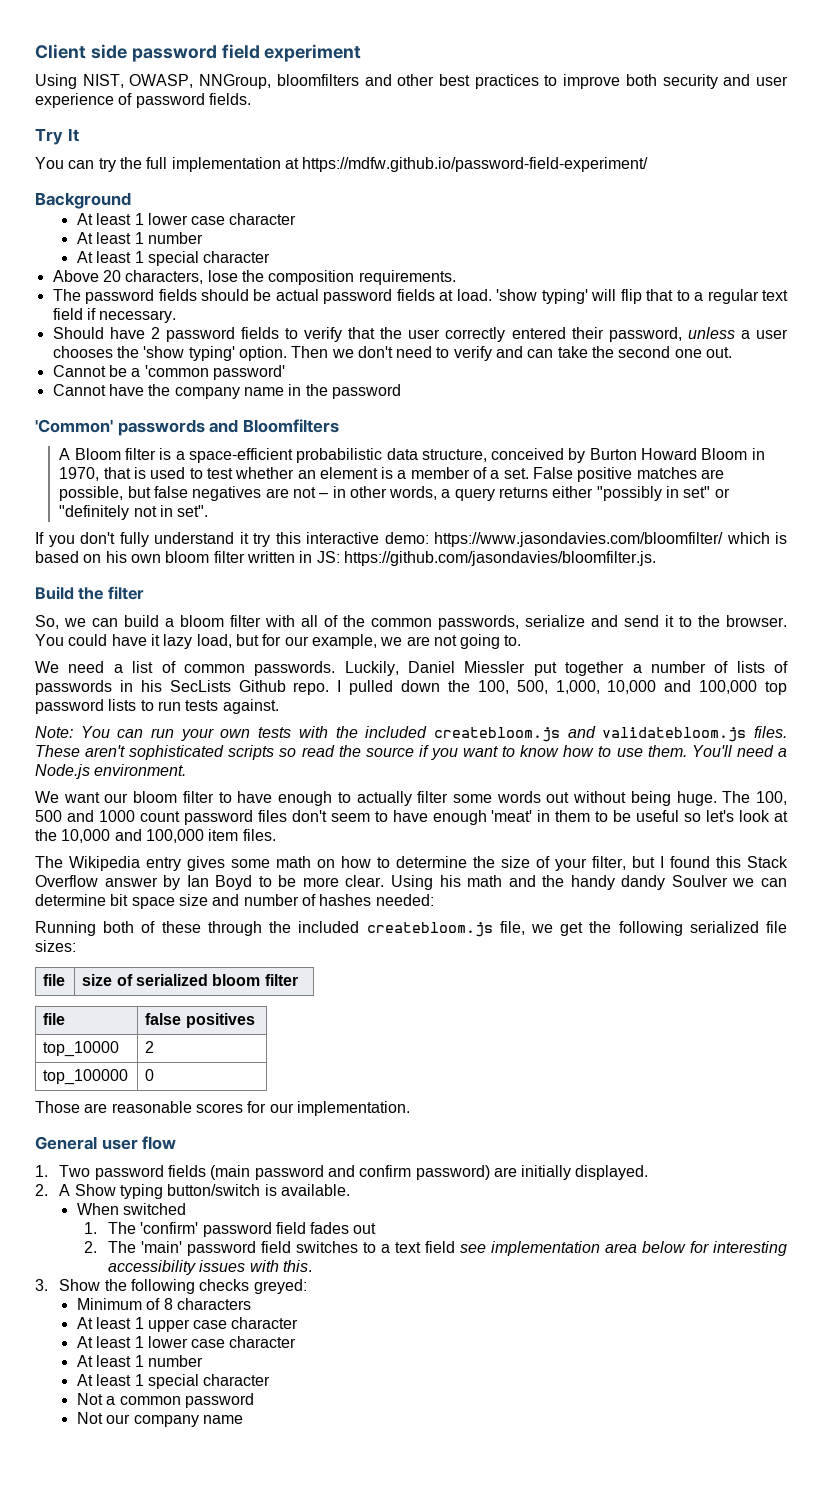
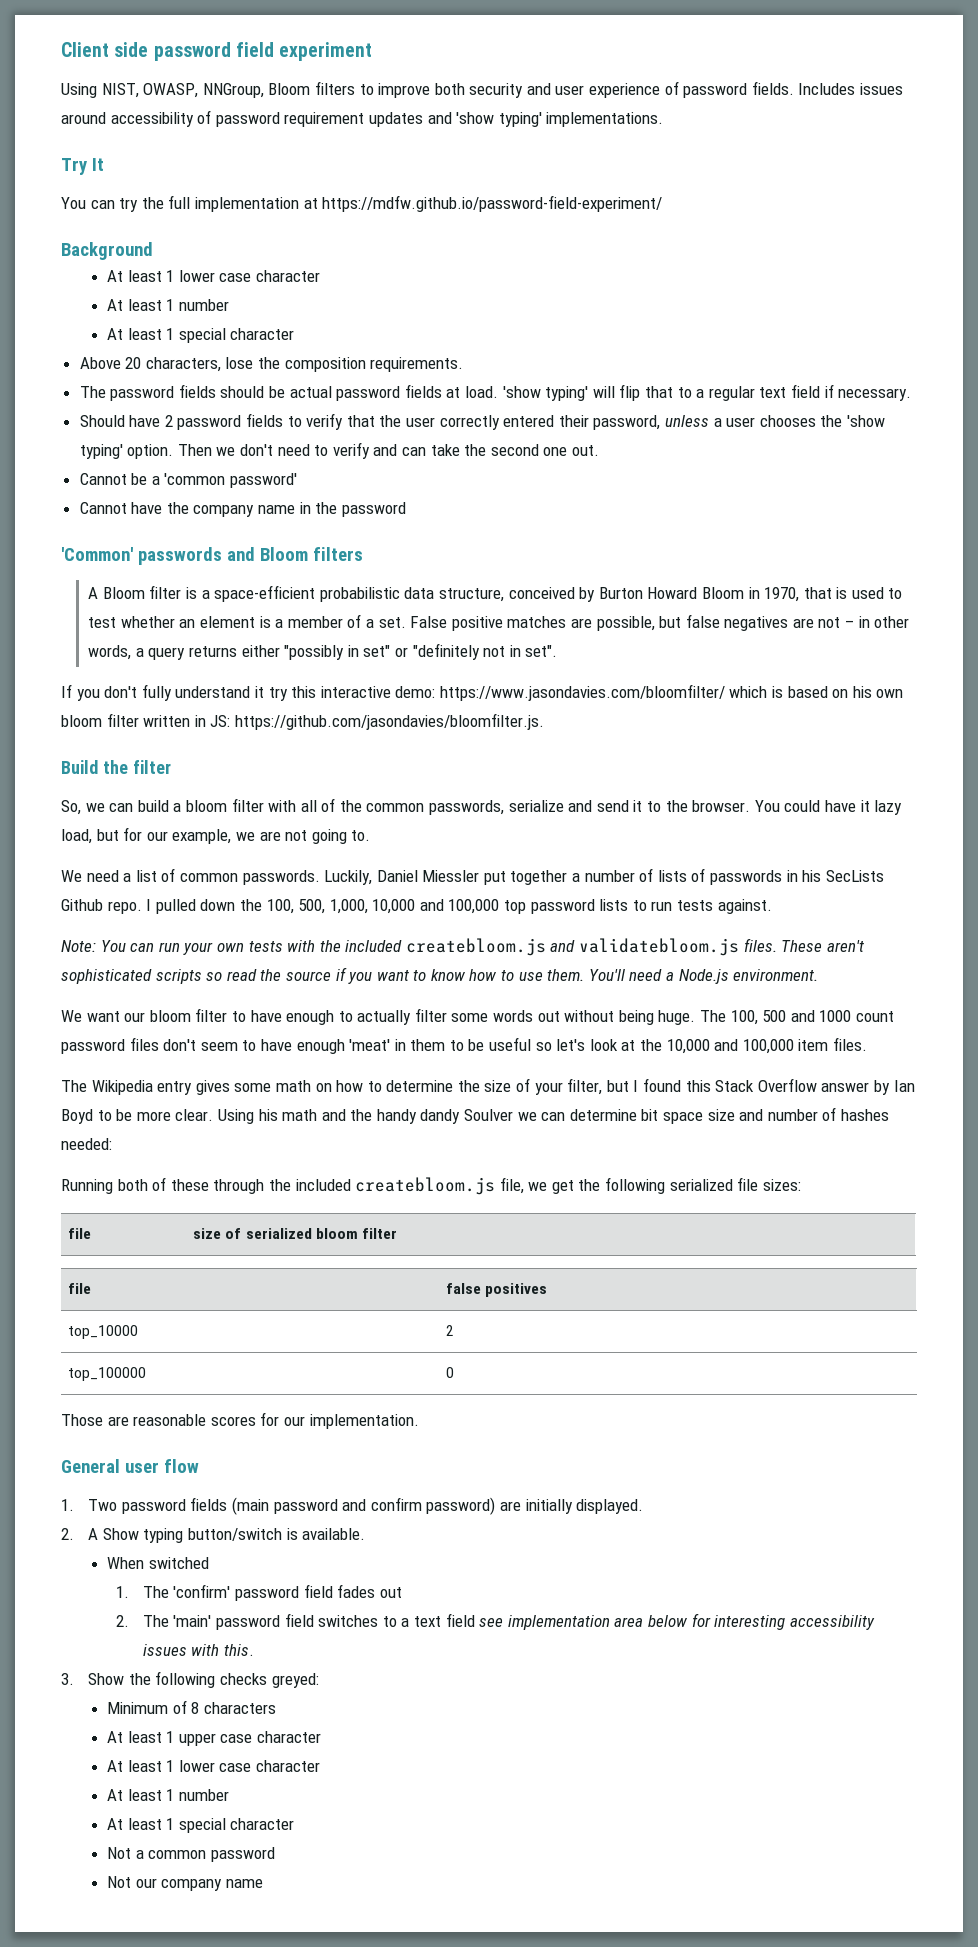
[276,74,539,89] bloomfilters and other best practices -> [268,81,355,95] Bloom filters
(251, 99) none -> [798,83,904,95] [61,110,664,127] Includes issues around accessibility of password requirement updates and 'show typing' implementations.
[242,419,339,433] Bloomfilters -> [259,547,363,561] Bloom filters

